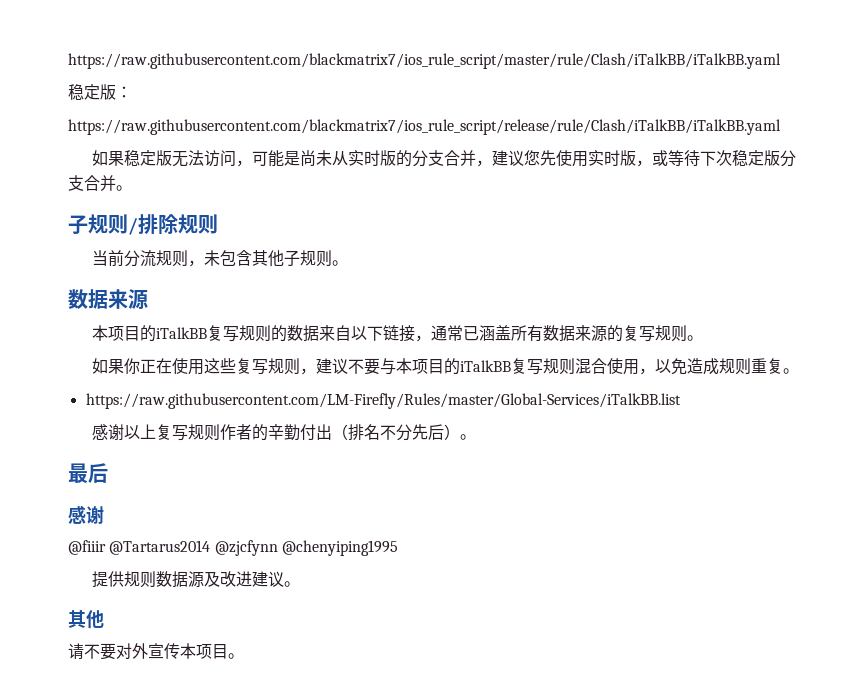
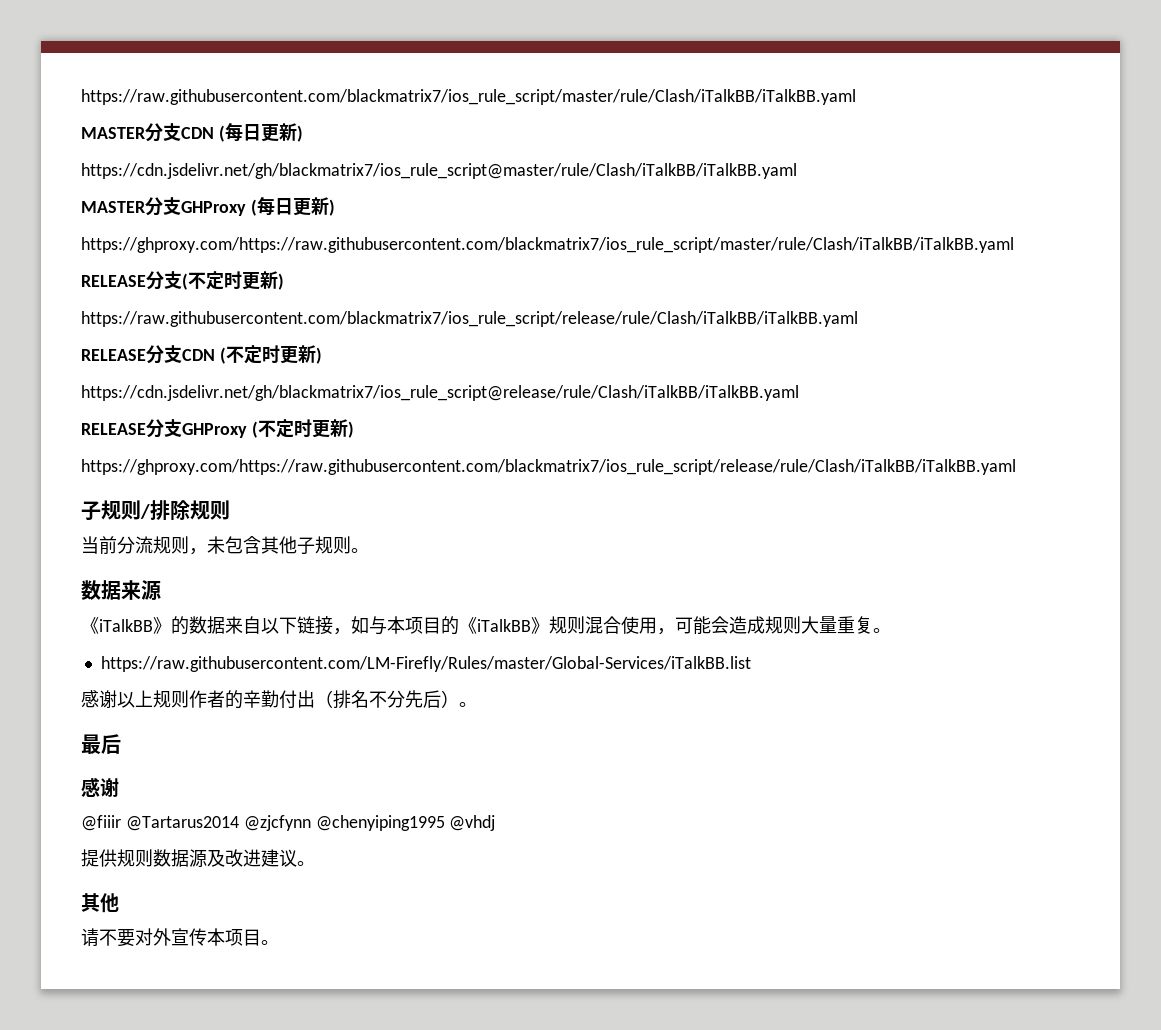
[68,84,132,100] [68,119,781,135] [91,150,796,167] [68,175,132,191] 稳定版： // https://raw.githubusercontent.com/blackmatrix7/ios_rule_script/release/rule/Clash/iTalkBB/iTalkBB.yaml // 如果稳定版无法访问，可能是尚未从实时版的分支合并，建议您先使用实时版，或等待下次稳定版分支合并。 -> [81,122,303,142] [81,163,797,179] [81,196,335,216] [81,237,1014,253] [81,271,284,290] [81,311,858,327] [81,345,322,364] [81,385,799,401] [81,419,354,438] [81,459,1016,475] MASTER分支CDN (每日更新) // https://cdn.jsdelivr.net/gh/blackmatrix7/ios_rule_script@master/rule/Clash/iTalkBB/iTalkBB.yaml // MASTER分支GHProxy (每日更新) // https://ghproxy.com/https://raw.githubusercontent.com/blackmatrix7/ios_rule_script/master/rule/Clash/iTalkBB/iTalkBB.yaml // RELEASE分支(不定时更新) // https://raw.githubusercontent.com/blackmatrix7/ios_rule_script/release/rule/Clash/iTalkBB/iTalkBB.yaml // RELEASE分支CDN (不定时更新) // https://cdn.jsdelivr.net/gh/blackmatrix7/ios_rule_script@release/rule/Clash/iTalkBB/iTalkBB.yaml // RELEASE分支GHProxy (不定时更新) // https://ghproxy.com/https://raw.githubusercontent.com/blackmatrix7/ios_rule_script/release/rule/Clash/iTalkBB/iTalkBB.yaml
[91,325,271,342] 本项目的iTalkBB复写规则 -> [81,617,171,634] 《iTalkBB》
[430,325,703,342] [91,358,380,375] 通常已涵盖所有数据来源的复写规则。 // 如果你正在使用这些复写规则，建议不要 -> [351,616,369,634] 如
[459,358,543,375] iTalkBB复写 -> [459,617,549,634] 《iTalkBB》
[654,358,687,375] 以免 -> [675,616,729,635] 可能会
(751, 366) none -> [801,616,837,634] 大量
[155,424,188,441] 复写 -> (153, 698) none
(398, 548) none -> [449,815,496,831] @vhdj

